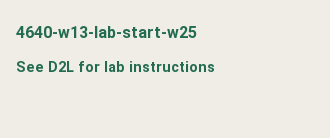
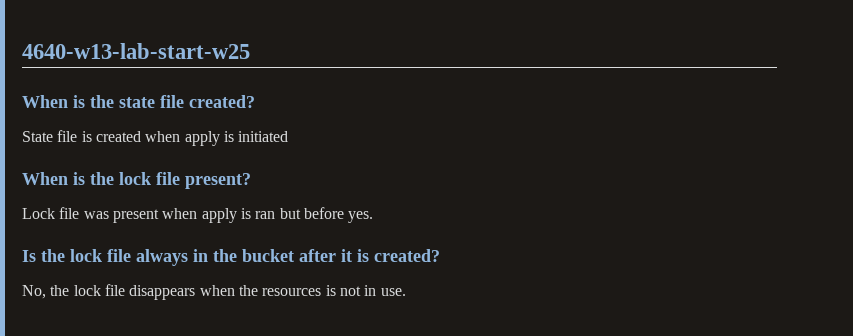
[16,61,215,72] See D2L for lab instructions -> [22,95,255,108] [22,130,289,146] [22,172,251,189] [22,207,374,223] [22,249,440,266] [22,284,406,300] When is the state file created? // State file is created when apply is initiated // When is the lock file present? // Lock file was present when apply is ran but before yes. // Is the lock file always in the bucket after it is created? // No, the lock file disappears when the resources is not in use.

